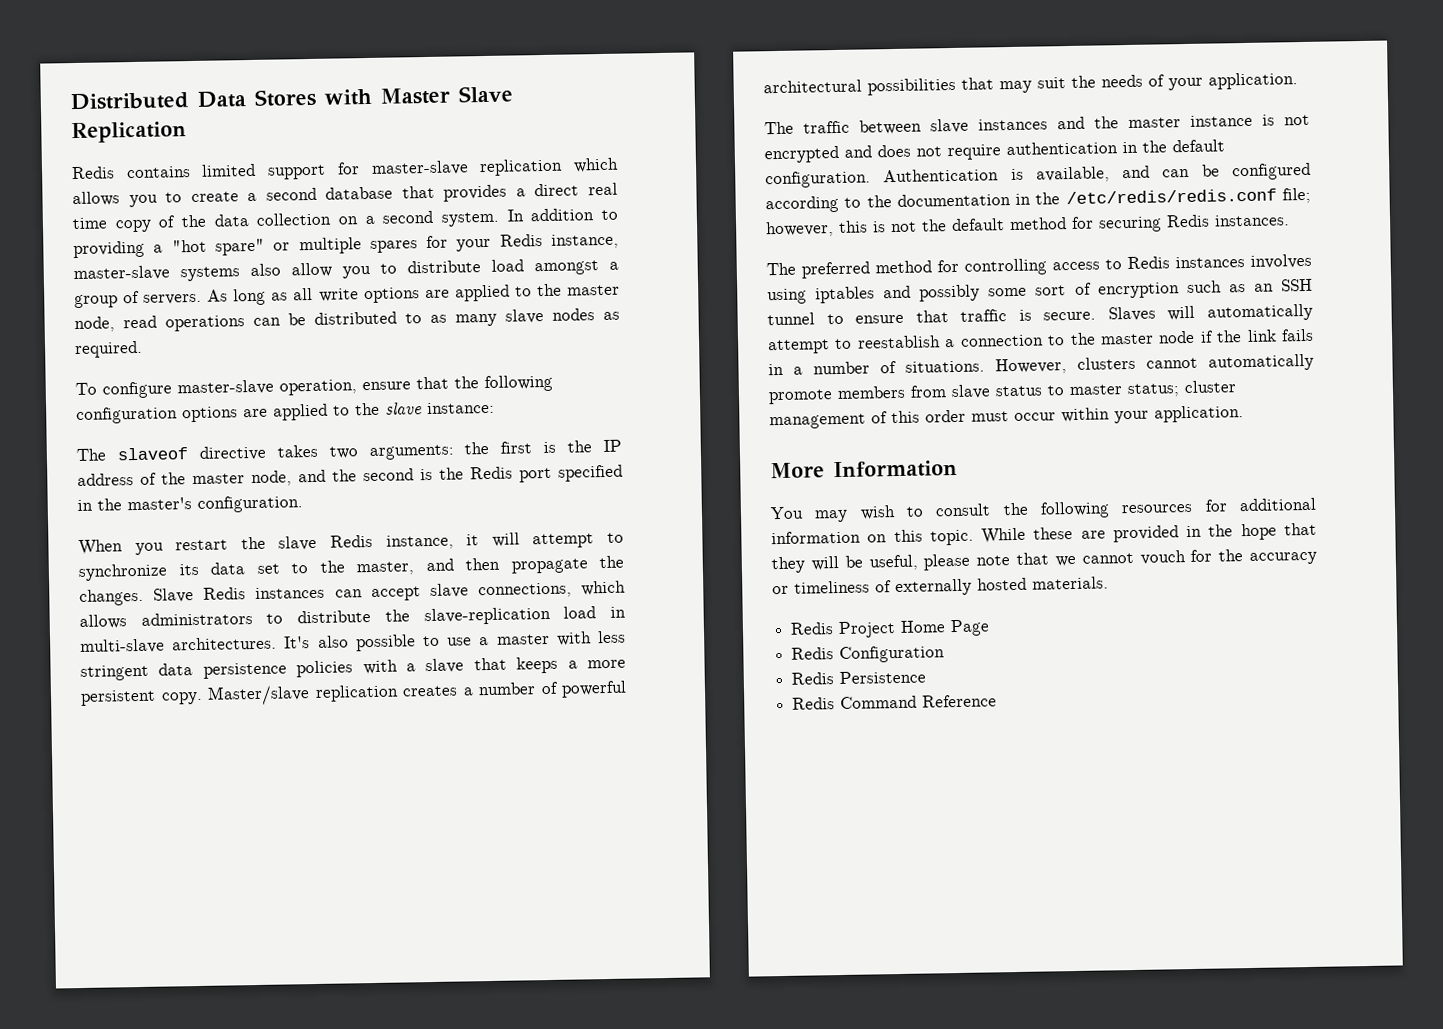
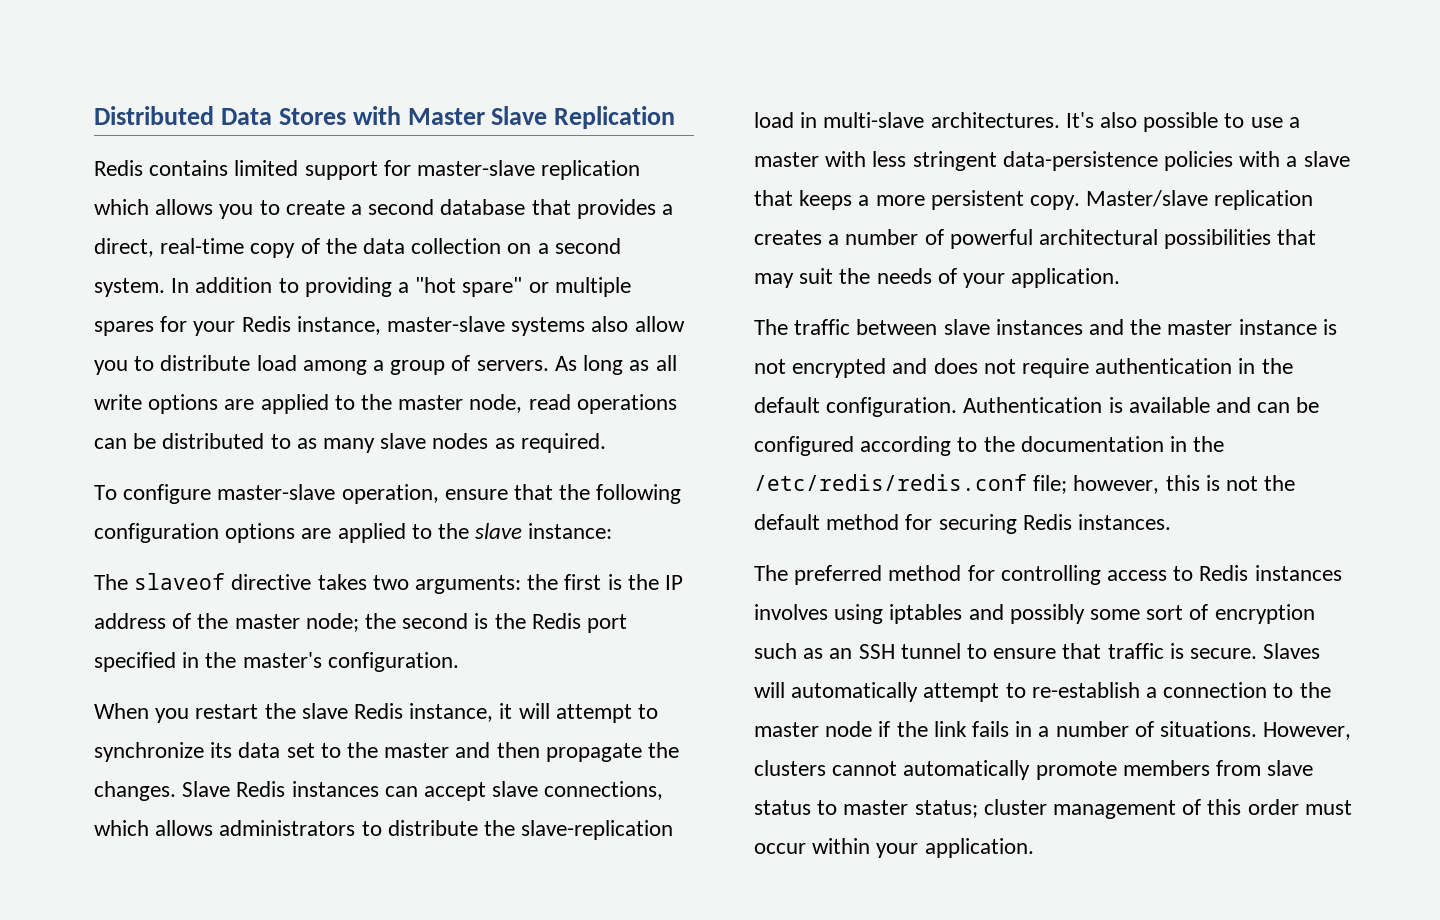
[534,182,618,197] [72,217,108,230] direct real time -> [94,238,245,257] direct, real-time
[534,260,599,276] amongst -> [302,360,367,375] among
[251,469,326,487] node, and -> [305,613,359,632] node;
[356,561,414,576] master, -> [384,743,450,758] master
[158,662,287,679] data persistence -> [1002,151,1158,171] data-persistence
[1035,166,1110,183] available, -> [1128,397,1210,413] available
[856,335,941,349] reestablish -> [1031,682,1140,698] re-establish
[770,459,958,479] [770,497,1317,523] [771,522,1317,546] [771,549,1317,574] [772,576,1109,597] [790,619,991,639] [791,645,946,664] [791,670,927,685] [792,694,998,710] // More Information // You may wish to consult the following resources for additional information on this topic. While these are provided in the hope that they will be useful, please note that we cannot vouch for the accuracy or timeliness of externally hosted materials. // Redis Project Home Page // Redis Configuration // Redis Persistence // Redis Command Reference -> (1034, 848) none

